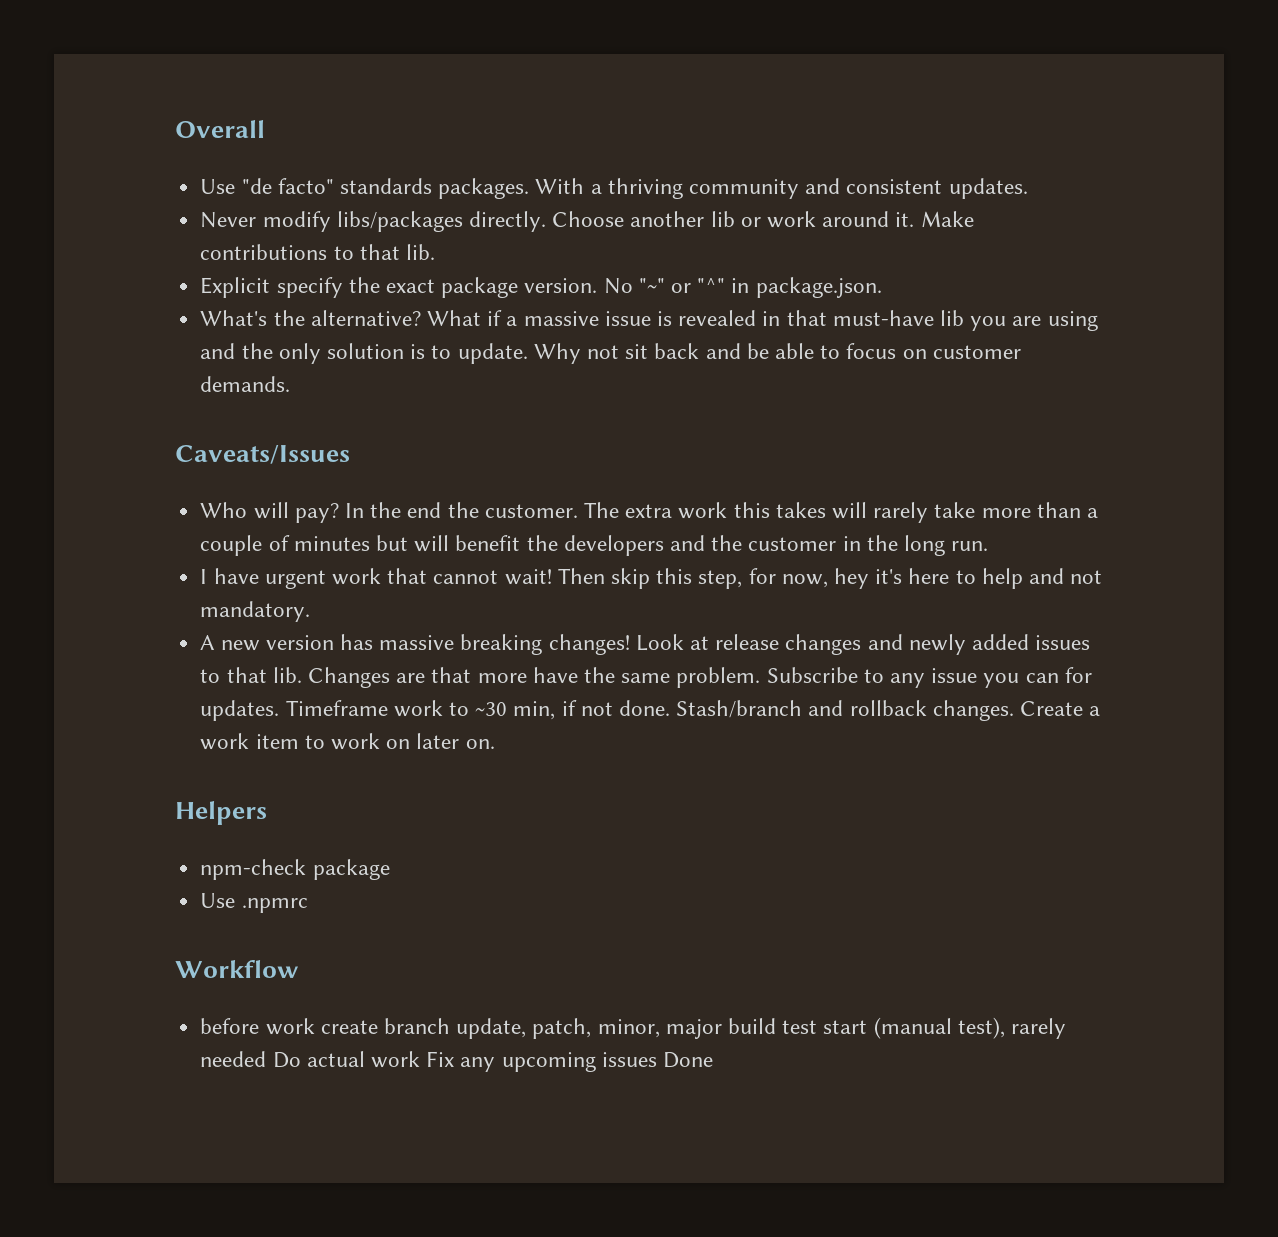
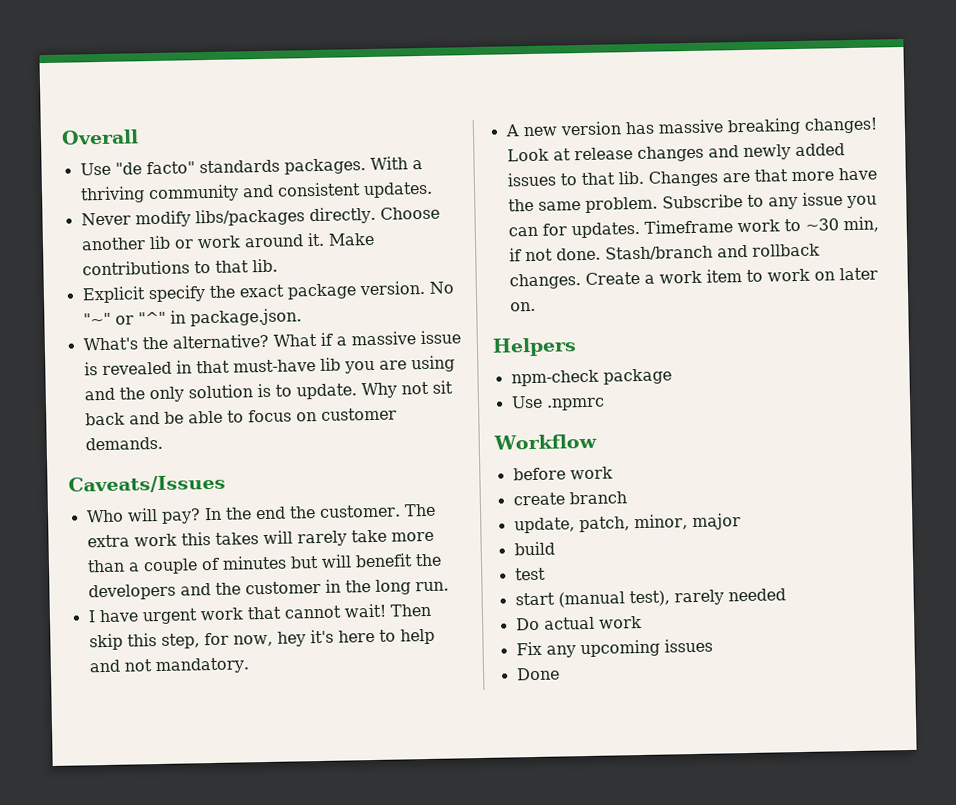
(315, 1026) none -> (613, 473) //
(450, 1026) none -> (627, 498) //
(722, 1029) none -> (741, 522) //
(776, 1026) none -> (555, 548) //
(818, 1027) none -> (546, 574) //
(267, 1059) none -> (786, 595) //
(420, 1059) none -> (642, 622) //
(657, 1059) none -> (713, 645) //

